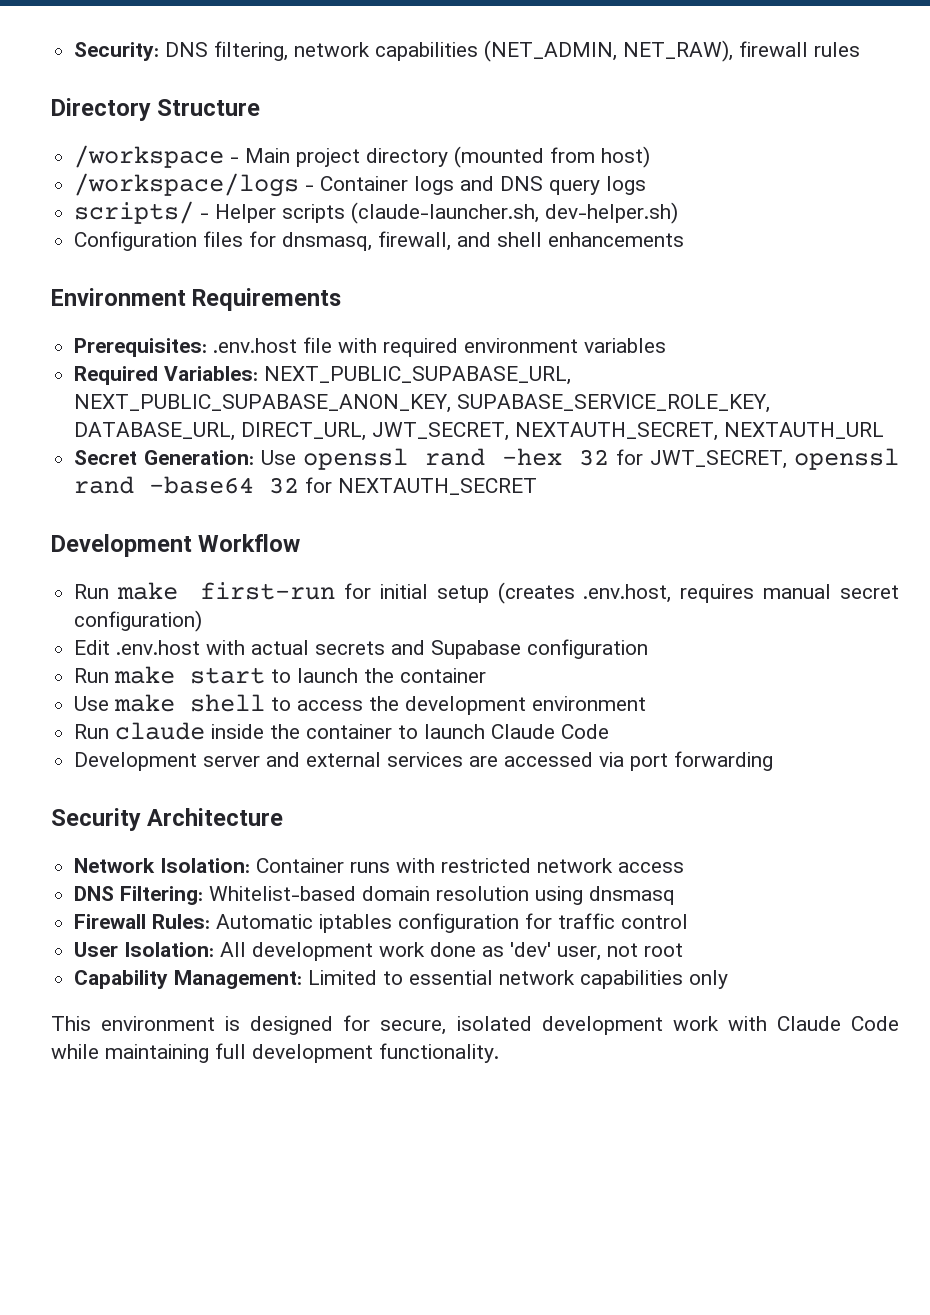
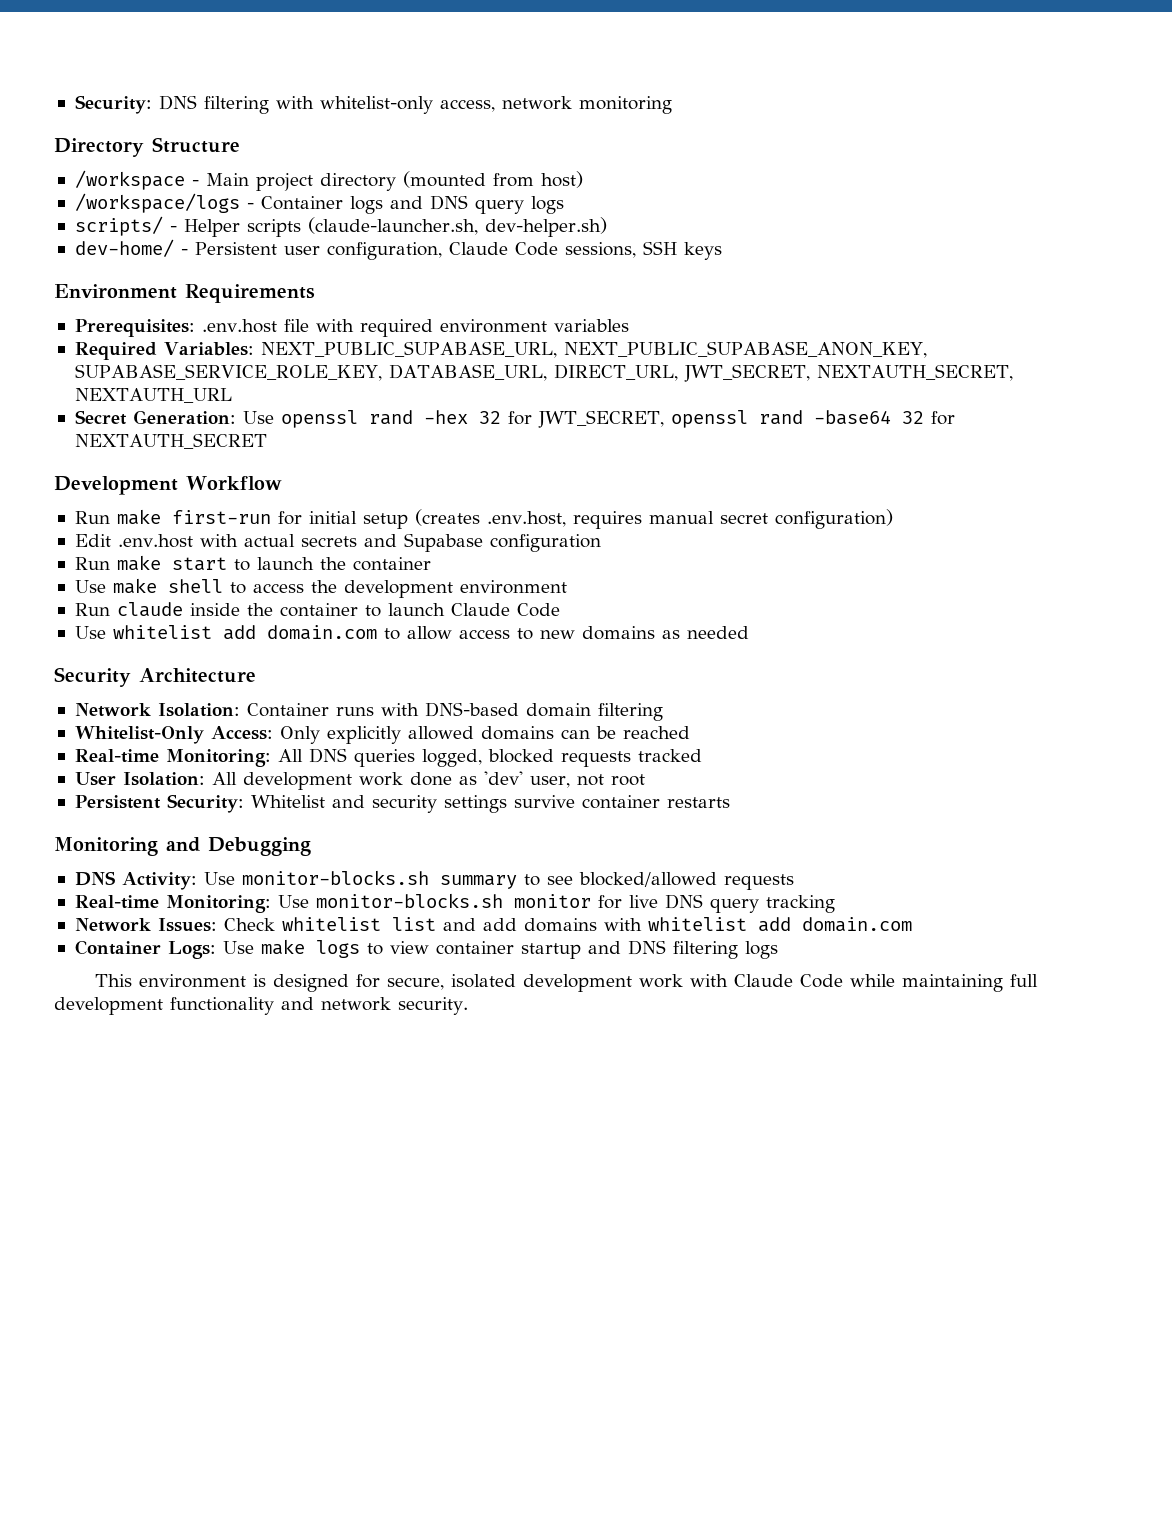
[214,40,861,62] filtering, network capabilities (NET_ADMIN, NET_RAW), firewall rules -> [203,96,672,114] filtering with whitelist-only access, network monitoring
[74,231,685,251] Configuration files for dnsmasq, firewall, and shell enhancements -> [74,239,722,260] dev-home/ - Persistent user configuration, Claude Code sessions, SSH keys
[74,751,774,771] Development server and external services are accessed via port forwarding -> [74,625,749,640] Use whitelist add domain.com to allow access to new domains as needed
[441,858,685,873] [74,886,676,905] [74,913,689,933] restricted network access // DNS Filtering: Whitelist-based domain resolution using dnsmasq // Firewall Rules: Automatic iptables configuration for traffic control -> [424,702,663,721] [74,726,690,744] [74,748,702,767] DNS-based domain filtering // Whitelist-Only Access: Only explicitly allowed domains can be reached // Real-time Monitoring: All DNS queries logged, blocked requests tracked
[74,970,729,989] Capability Management: Limited to essential network capabilities only -> [74,794,730,813] [54,837,311,856] [74,870,794,890] [74,893,835,913] [74,917,912,932] [74,939,778,959] Persistent Security: Whitelist and security settings survive container restarts // Monitoring and Debugging // DNS Activity: Use monitor-blocks.sh summary to see blocked/allowed requests // Real-time Monitoring: Use monitor-blocks.sh monitor for live DNS query tracking // Network Issues: Check whitelist list and add domains with whitelist add domain.com // Container Logs: Use make logs to view container startup and DNS filtering logs
[379,1043,499,1063] functionality. -> [170,997,468,1015] functionality and network security.

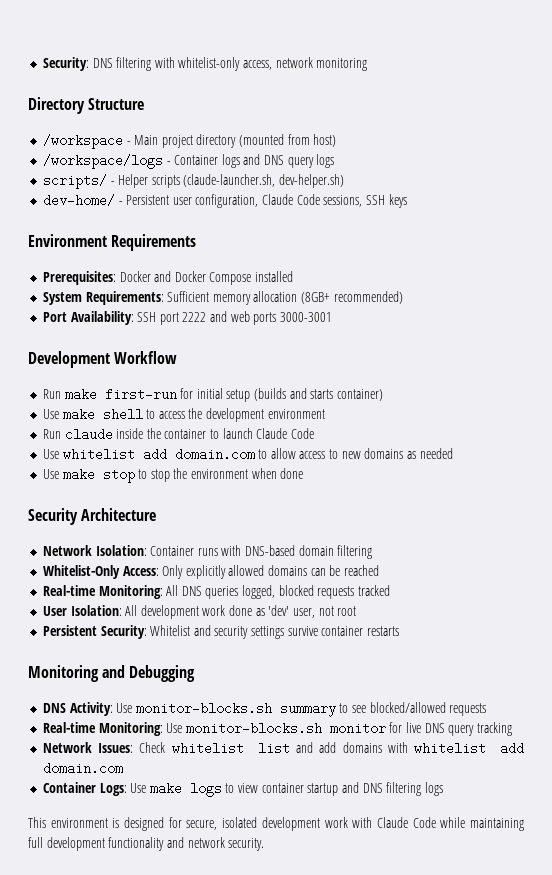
[201,319,629,337] [74,341,927,360] [74,364,1013,382] [74,388,232,403] [74,410,955,428] [74,433,267,449] .env.host file with required environment variables // Required Variables: NEXT_PUBLIC_SUPABASE_URL, NEXT_PUBLIC_SUPABASE_ANON_KEY, SUPABASE_SERVICE_ROLE_KEY, DATABASE_URL, DIRECT_URL, JWT_SECRET, NEXTAUTH_SECRET, NEXTAUTH_URL // Secret Generation: Use openssl rand -hex 32 for JWT_SECRET, openssl rand -base64 32 for NEXTAUTH_SECRET -> [119,271,294,285] [42,291,403,305] [42,311,333,325] Docker and Docker Compose installed // System Requirements: Sufficient memory allocation (8GB+ recommended) // Port Availability: SSH port 2222 and web ports 3000-3001
[414,509,893,529] [74,533,601,552] [74,555,431,571] (creates .env.host, requires manual secret configuration) // Edit .env.host with actual secrets and Supabase configuration // Run make start to launch the container -> [254,388,384,401] (builds and starts container)
(749, 632) none -> [42,468,304,483] // Use make stop to stop the environment when done

